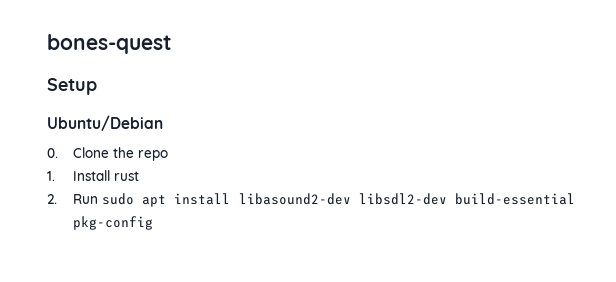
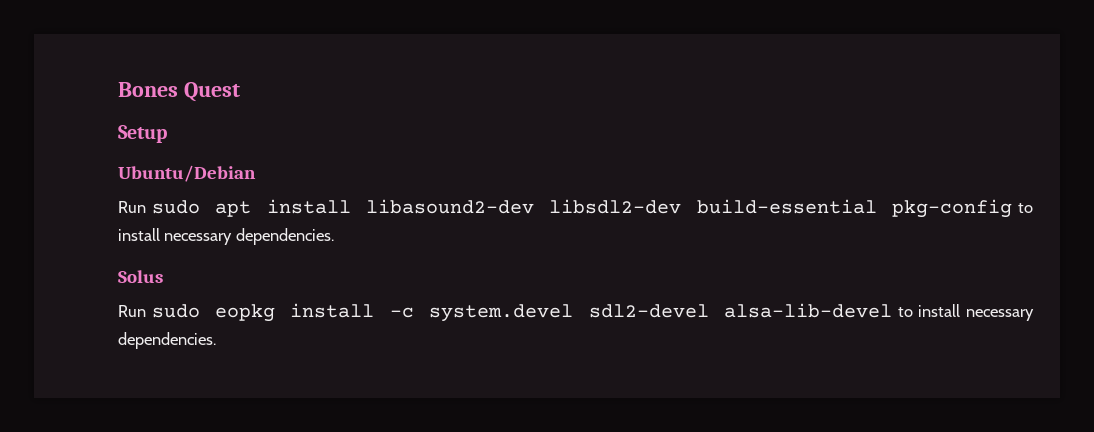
[47,34,172,54] bones-quest -> [118,82,240,102] Bones Quest
[47,147,168,161] [47,170,139,181] [47,194,57,204] 0. Clone the repo // 1. Install rust // 2. -> (256, 173) none
(153, 223) none -> [1018,203,1033,213] [118,228,334,245] [118,270,163,283] [118,303,1034,322] [118,332,216,349] to install necessary dependencies. // Solus // Run sudo eopkg install -c system.devel sdl2-devel alsa-lib-devel to install necessary dependencies.

